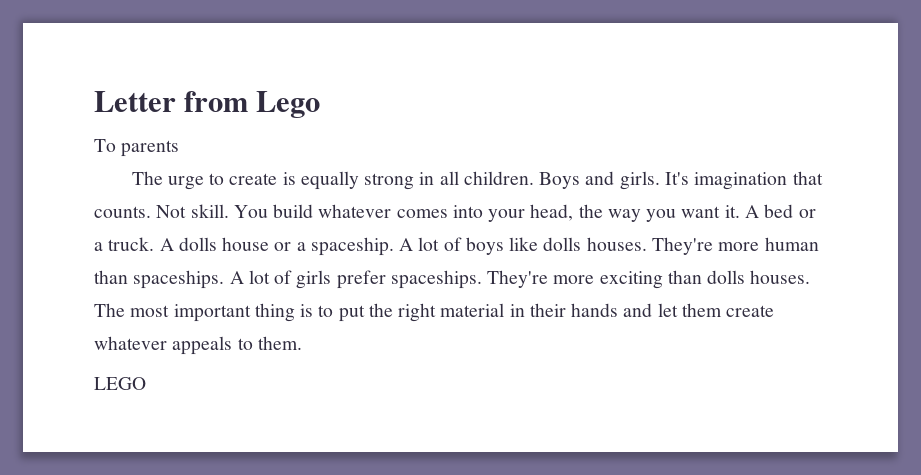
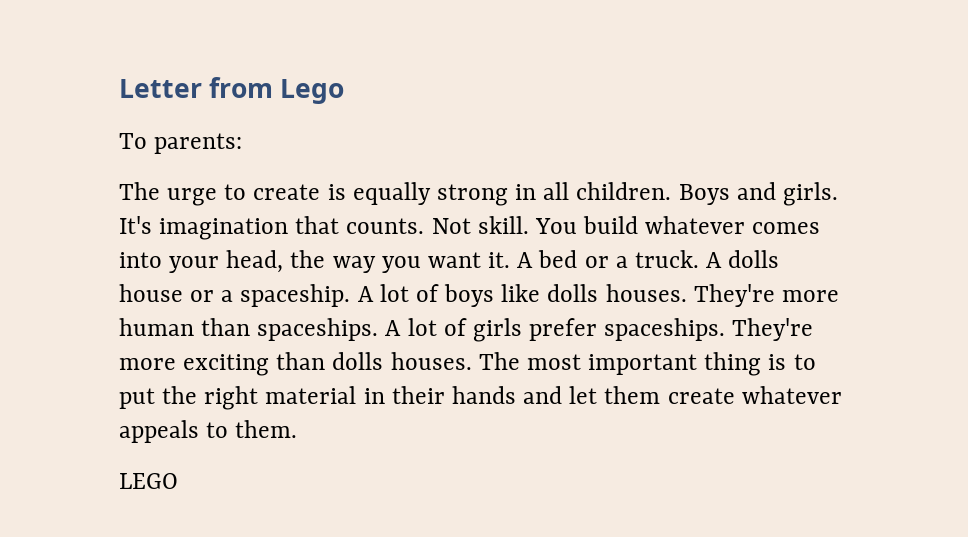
[121,140,180,157] parents -> [154,133,243,154] parents:

